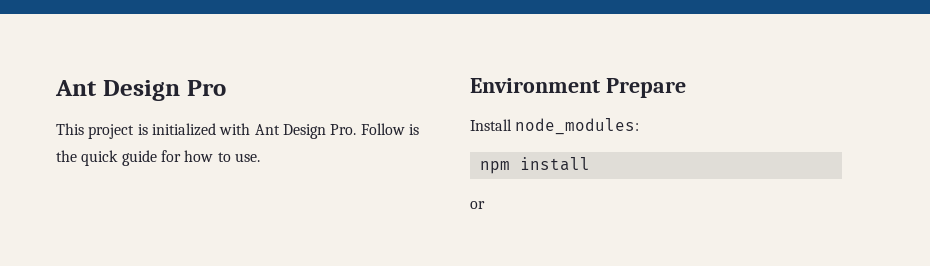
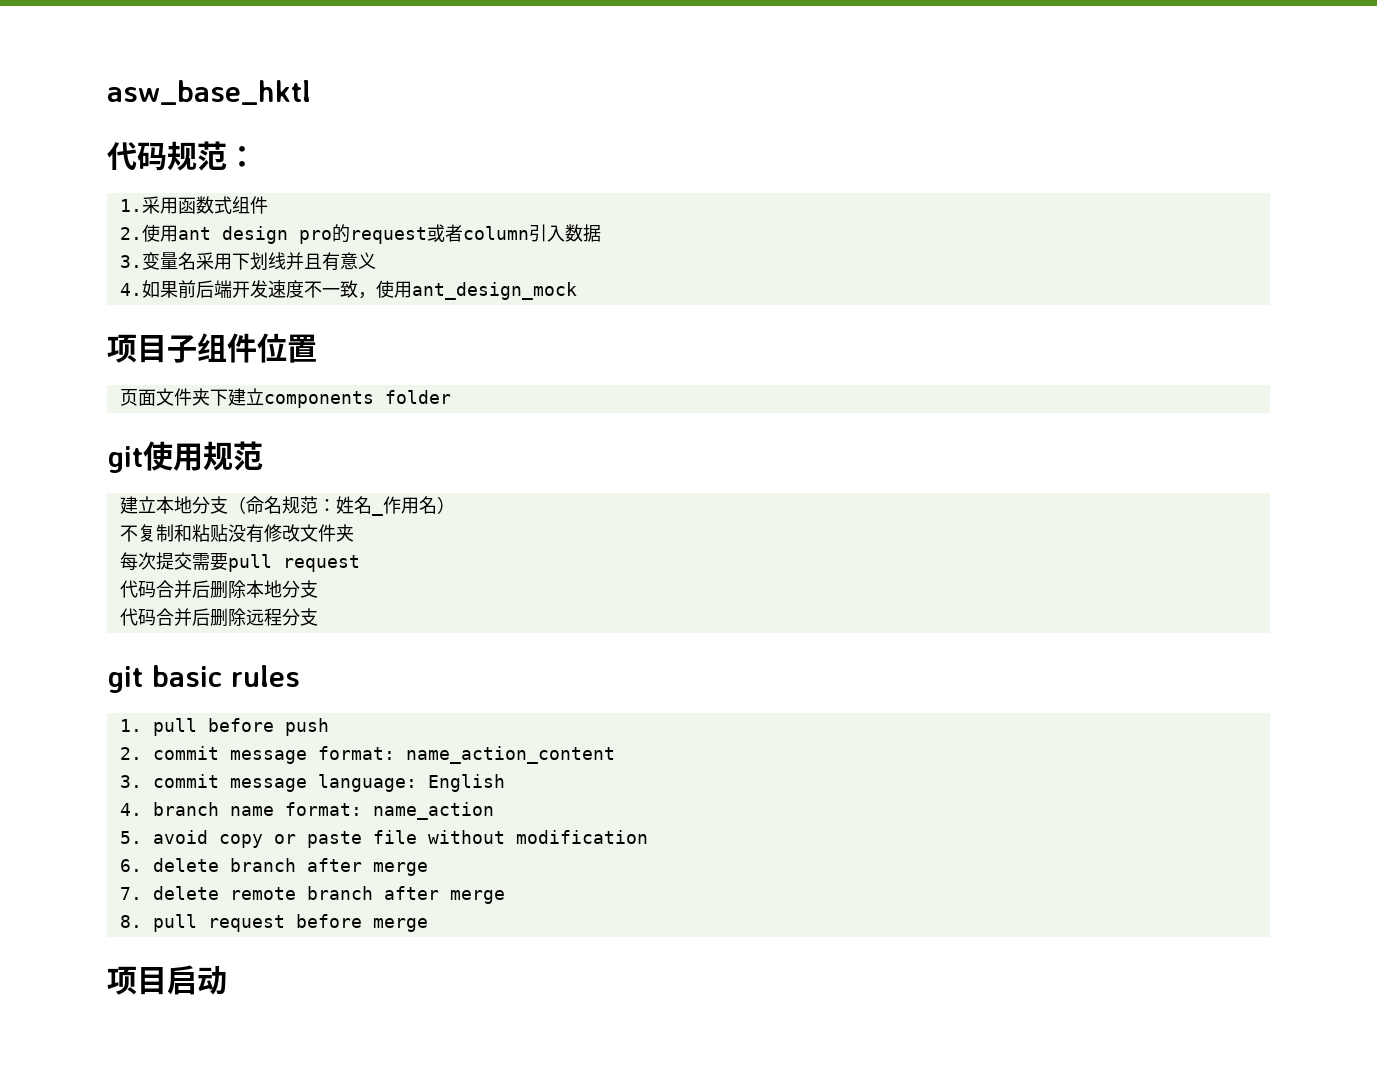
[55,80,226,101] [56,123,419,139] [56,150,260,166] [470,78,686,98] [470,118,640,135] [479,157,590,174] [470,201,485,209] Ant Design Pro // This project is initialized with Ant Design Pro. Follow is the quick guide for how to use. // Environment Prepare // Install node_modules: // npm install // or -> [107,80,311,105] [107,141,257,171] [119,196,268,214] [119,224,601,244] [119,252,376,271] [119,280,577,300] [107,333,317,363] [119,388,451,408] [107,441,263,473] [119,496,455,516] [119,524,354,543] [119,552,360,572] [119,580,318,599] [119,608,318,627] [107,665,300,693] [119,718,329,736] [119,746,615,764] [119,774,505,792] [119,802,494,820] [119,830,648,848] [119,858,428,876] [119,886,505,904] [119,914,428,932] [107,965,227,995] asw_base_hktl // 代码规范： // 1.采用函数式组件 // 2.使用ant design pro的request或者column引入数据 // 3.变量名采用下划线并且有意义 // 4.如果前后端开发速度不一致，使用ant_design_mock // 项目子组件位置 // 页面文件夹下建立components folder // git使用规范 // 建立本地分支（命名规范：姓名_作用名） // 不复制和粘贴没有修改文件夹 // 每次提交需要pull request // 代码合并后删除本地分支 // 代码合并后删除远程分支 // git basic rules // 1. pull before push // 2. commit message format: name_action_content // 3. commit message language: English // 4. branch name format: name_action // 5. avoid copy or paste file without modification // 6. delete branch after merge // 7. delete remote branch after merge // 8. pull request before merge // 项目启动

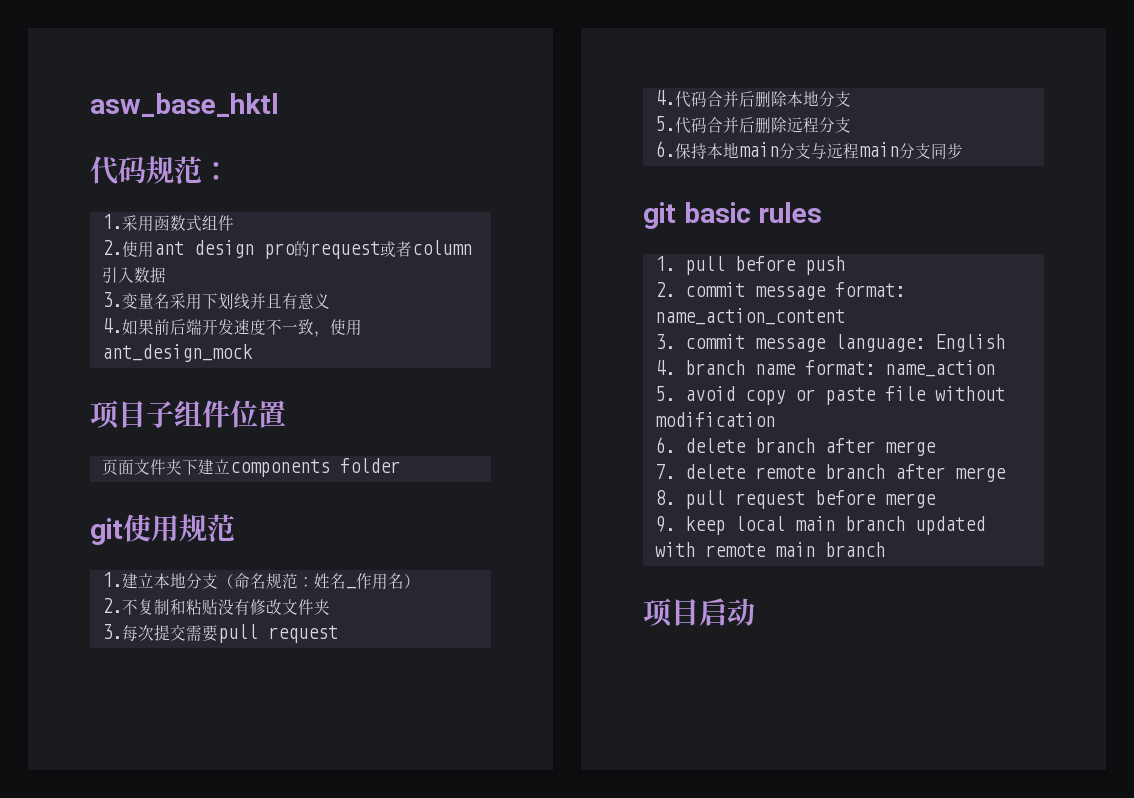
(263, 456) none -> [102,572,122,587] 1.
(455, 505) none -> [102,598,122,613] 2.
(354, 533) none -> [102,624,122,639] 3.
(360, 563) none -> [655,90,675,105] 4.
(318, 589) none -> [655,116,675,131] 5.
(318, 617) none -> [655,141,963,159] // 6.保持本地main分支与远程main分支同步
(428, 925) none -> [655,516,985,535] [655,542,885,557] // 9. keep local main branch updated with remote main branch

